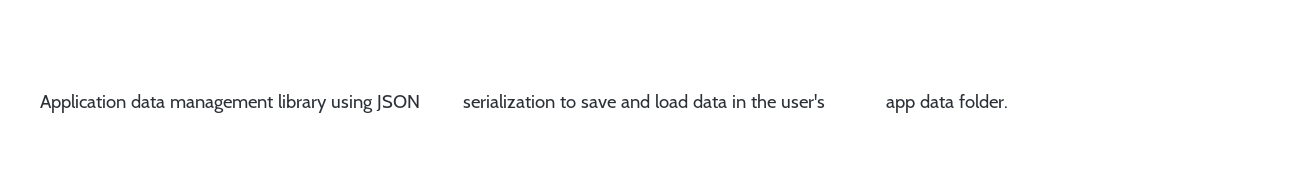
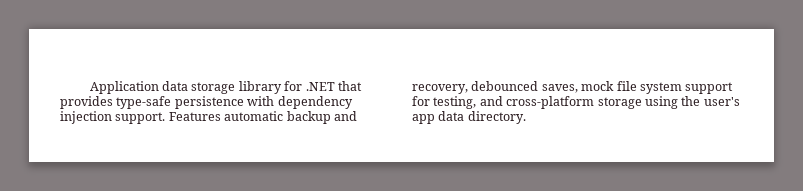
[169,94,746,113] management library using JSON serialization to save and load data in -> [191,81,362,94] [60,96,353,109] [60,111,357,124] [412,81,734,94] [412,96,678,109] storage library for .NET that provides type-safe persistence with dependency injection support. Features automatic backup and recovery, debounced saves, mock file system support for testing, and cross-platform storage using
[958,94,1008,108] folder. -> [467,111,526,124] directory.

